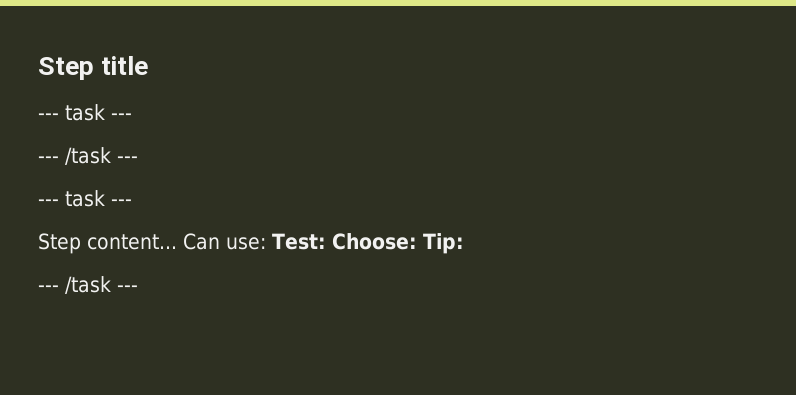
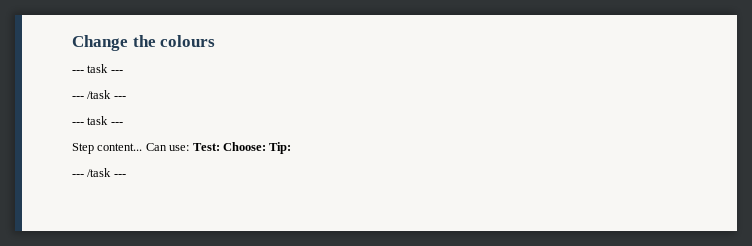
[38,56,149,80] Step title -> [72,35,216,51] Change the colours

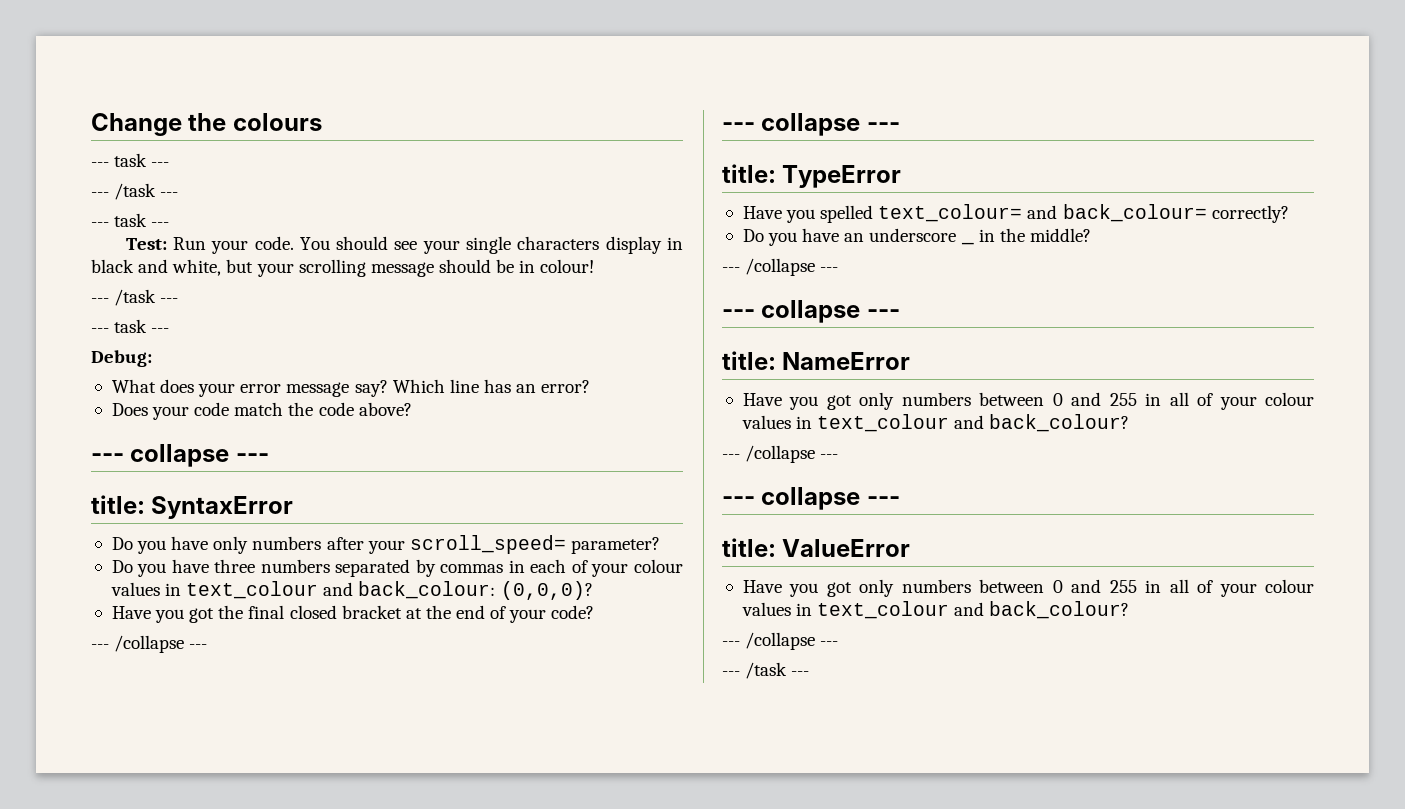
[72,142,292,154] Step content... Can use: Test: Choose: Tip: -> [125,236,683,254] [91,259,595,277] [91,289,179,306] [91,319,170,333] [91,350,152,367] [111,379,591,397] [111,402,412,420] [91,444,269,467] [91,495,294,519] [111,535,660,554] [111,559,683,577] [110,581,593,600] [111,605,595,623] [91,635,208,653] [722,113,900,136] [722,164,902,188] [742,204,1289,223] [742,228,957,246] [960,242,974,245] [978,228,1091,242] [722,258,839,276] [722,300,900,323] [722,351,911,370] [742,392,1314,410] [741,414,1130,432] [722,445,839,463] [722,487,900,510] [722,538,911,557] [742,579,1314,597] [741,601,1130,619] [722,632,839,650] Test: Run your code. You should see your single characters display in black and white, but your scrolling message should be in colour! // --- /task --- // --- task --- // Debug: // What does your error message say? Which line has an error? // Does your code match the code above? // --- collapse --- // title: SyntaxError // Do you have only numbers after your scroll_speed= parameter? // Do you have three numbers separated by commas in each of your colour values in text_colour and back_colour: (0,0,0)? // Have you got the final closed bracket at the end of your code? // --- /collapse --- // --- collapse --- // title: TypeError // Have you spelled text_colour= and back_colour= correctly? // Do you have an underscore _ in the middle? // --- /collapse --- // --- collapse --- // title: NameError // Have you got only numbers between 0 and 255 in all of your colour values in text_colour and back_colour? // --- /collapse --- // --- collapse --- // title: ValueError // Have you got only numbers between 0 and 255 in all of your colour values in text_colour and back_colour? // --- /collapse ---

